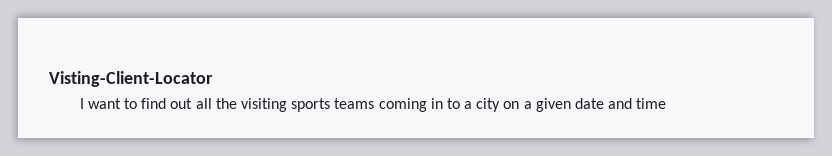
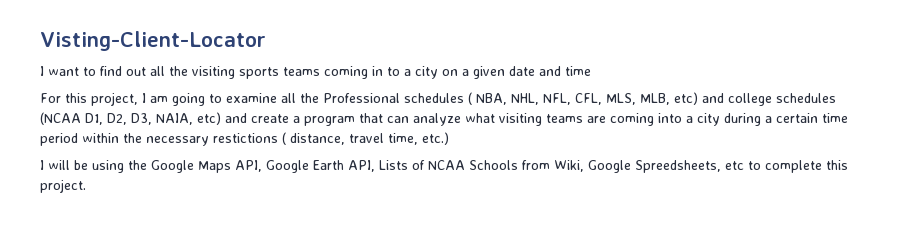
(667, 103) none -> [40,92,836,106] [40,112,848,126] [40,132,449,146] [40,160,848,173] [40,179,86,193] // For this project, I am going to examine all the Professional schedules ( NBA, NHL, NFL, CFL, MLS, MLB, etc) and college schedules (NCAA D1, D2, D3, NAIA, etc) and create a program that can analyze what visiting teams are coming into a city during a certain time period within the necessary restictions ( distance, travel time, etc.) // I will be using the Google Maps API, Google Earth API, Lists of NCAA Schools from Wiki, Google Spreedsheets, etc to complete this project.

